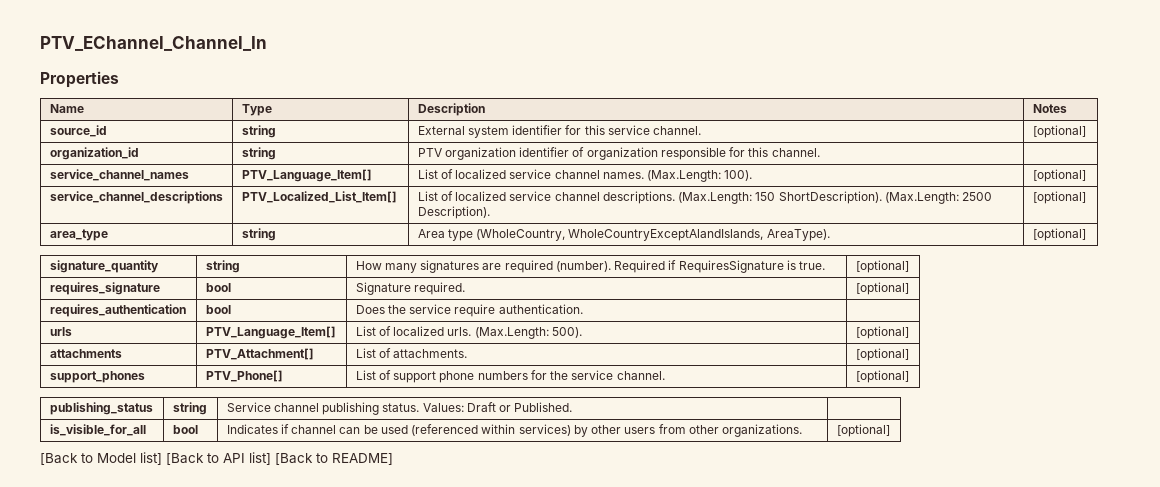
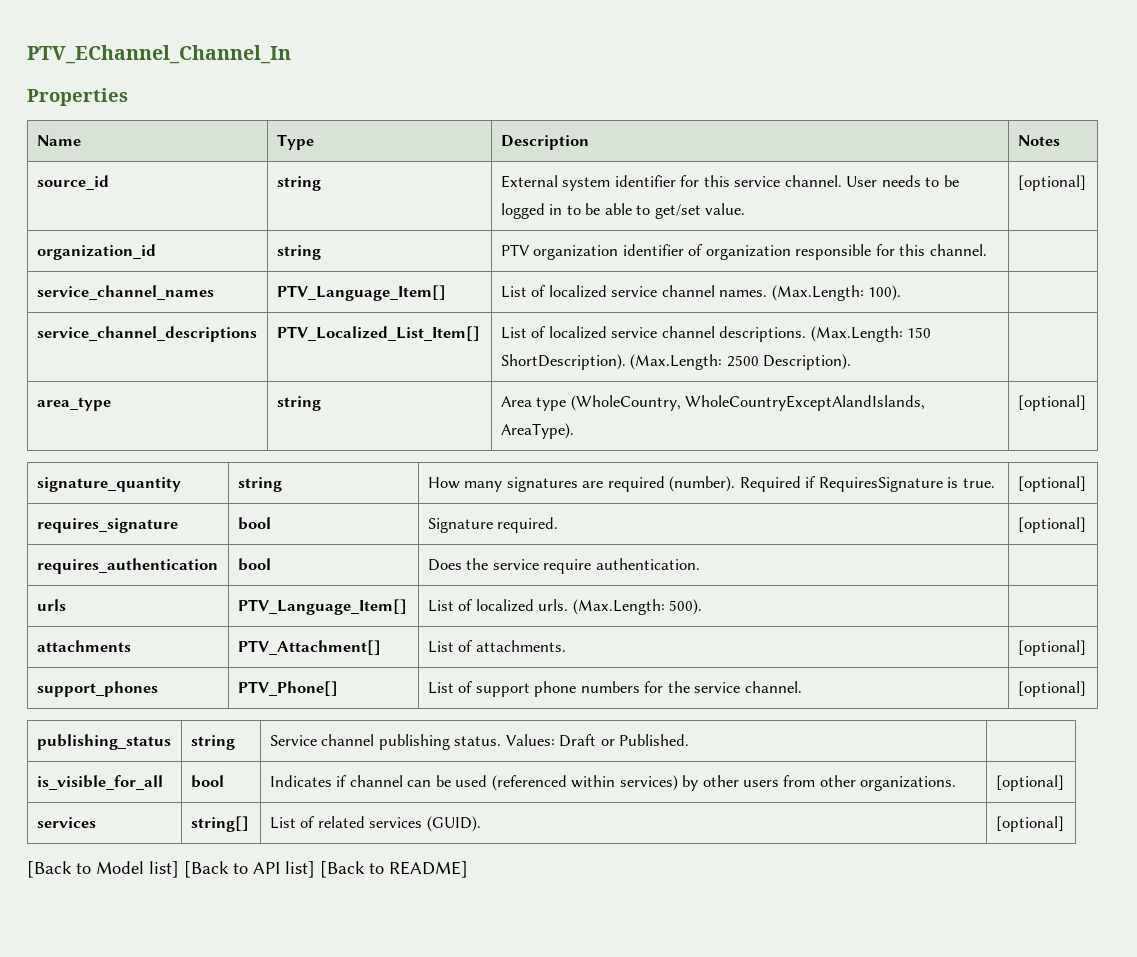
(702, 130) none -> [846,175,959,187] [500,203,746,219] User needs to be logged in to be able to get/set value.
[1032,169,1086,182] [optional] -> (902, 293) none
[1032,191,1086,204] [optional] -> (852, 362) none
[855,326,909,339] [optional] -> (703, 607) none
(890, 430) none -> [36,817,96,828] [190,816,249,832] [269,816,481,832] [995,816,1064,832] // services | string[] | List of related services (GUID). | [optional]

